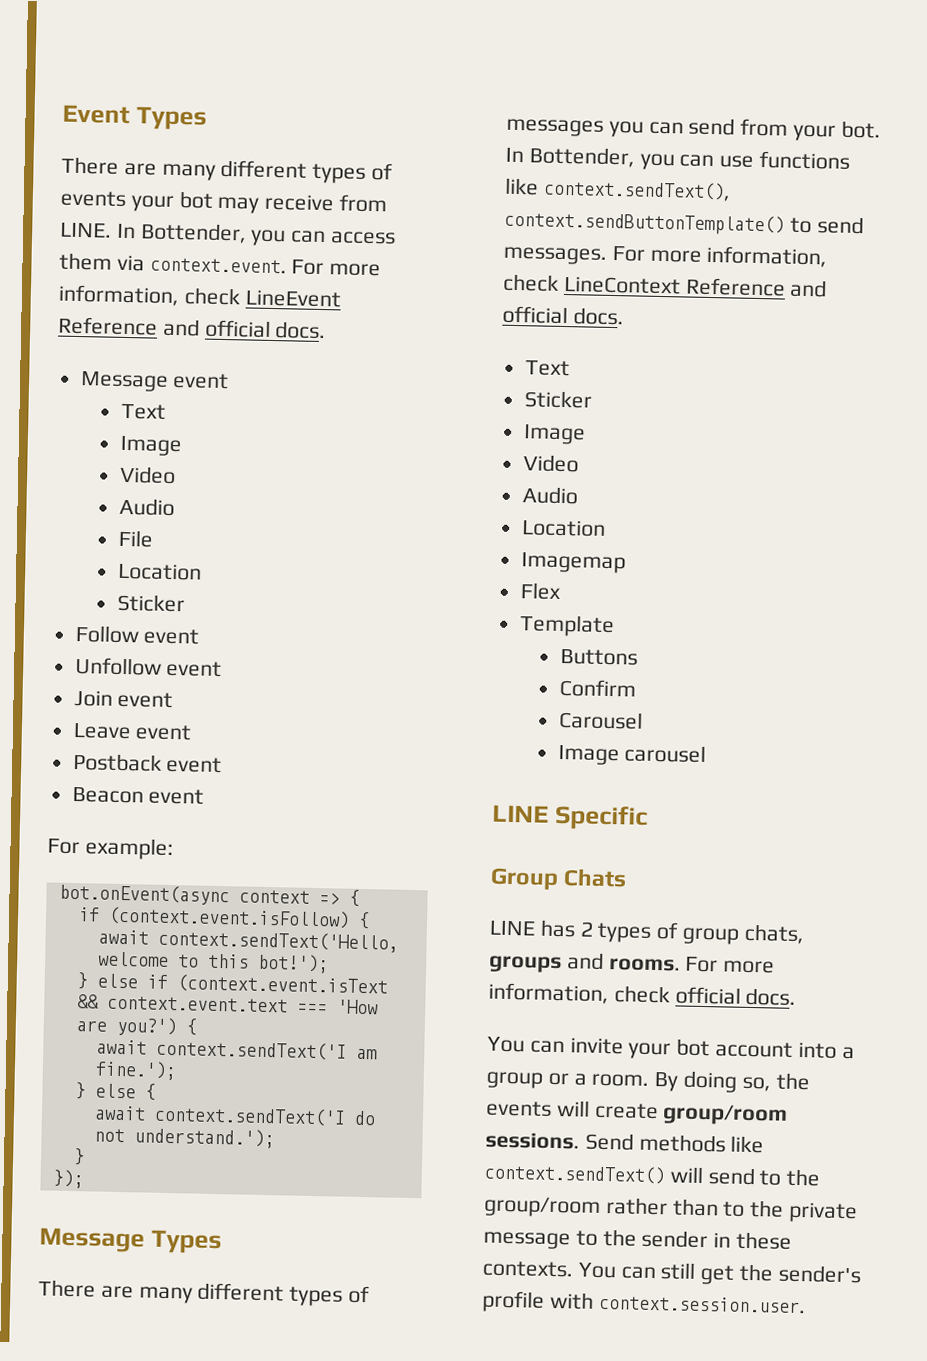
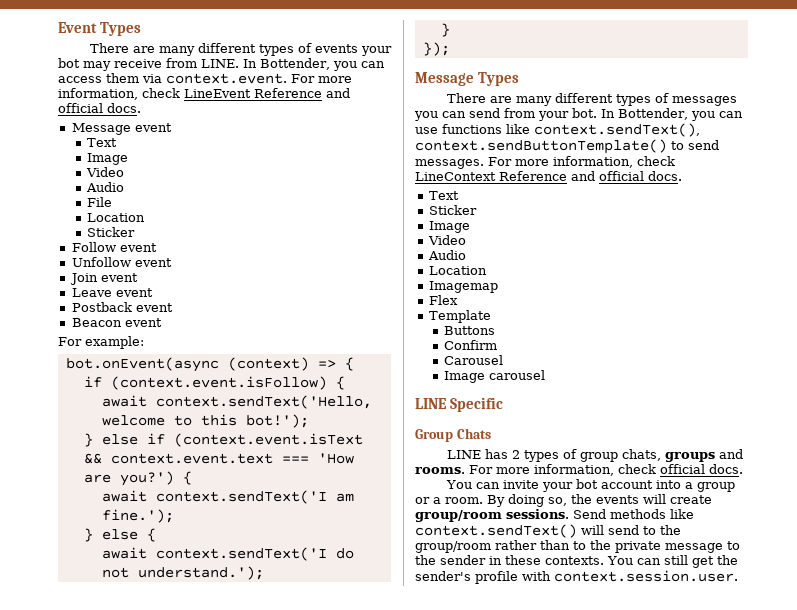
[238,889,310,904] context -> [227,357,309,371] (context)

